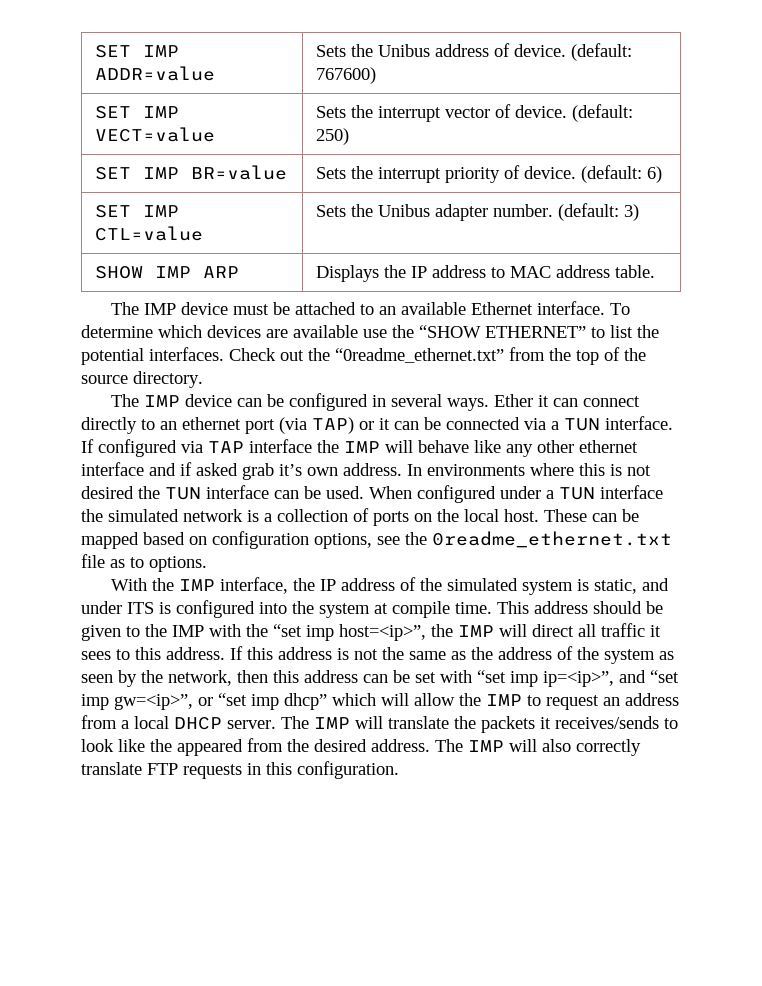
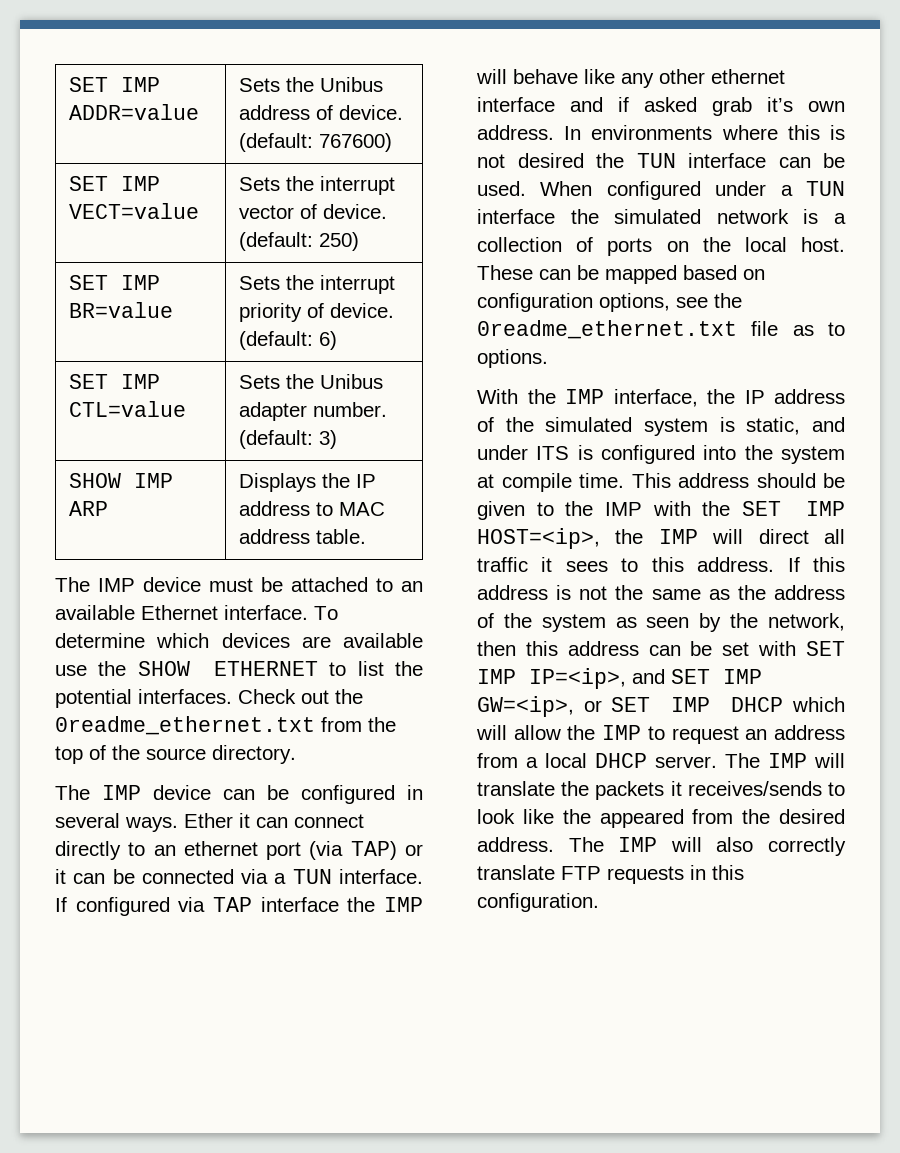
[419,325,586,338] “SHOW ETHERNET” -> [137,661,319,676] SHOW ETHERNET
[335,348,504,363] “0readme_ethernet.txt” -> [55,716,315,735] 0readme_ethernet.txt
[273,624,426,641] “set imp host=<ip>”, -> [741,501,845,516] [477,528,600,549] SET IMP HOST=<ip>,
[477,670,679,687] [81,693,327,710] “set imp ip=<ip>”, and “set imp gw=<ip>”, or “set imp dhcp” -> [806,641,845,656] [477,668,762,689] [477,696,784,717] SET IMP IP=<ip>, and SET IMP GW=<ip>, or SET IMP DHCP

